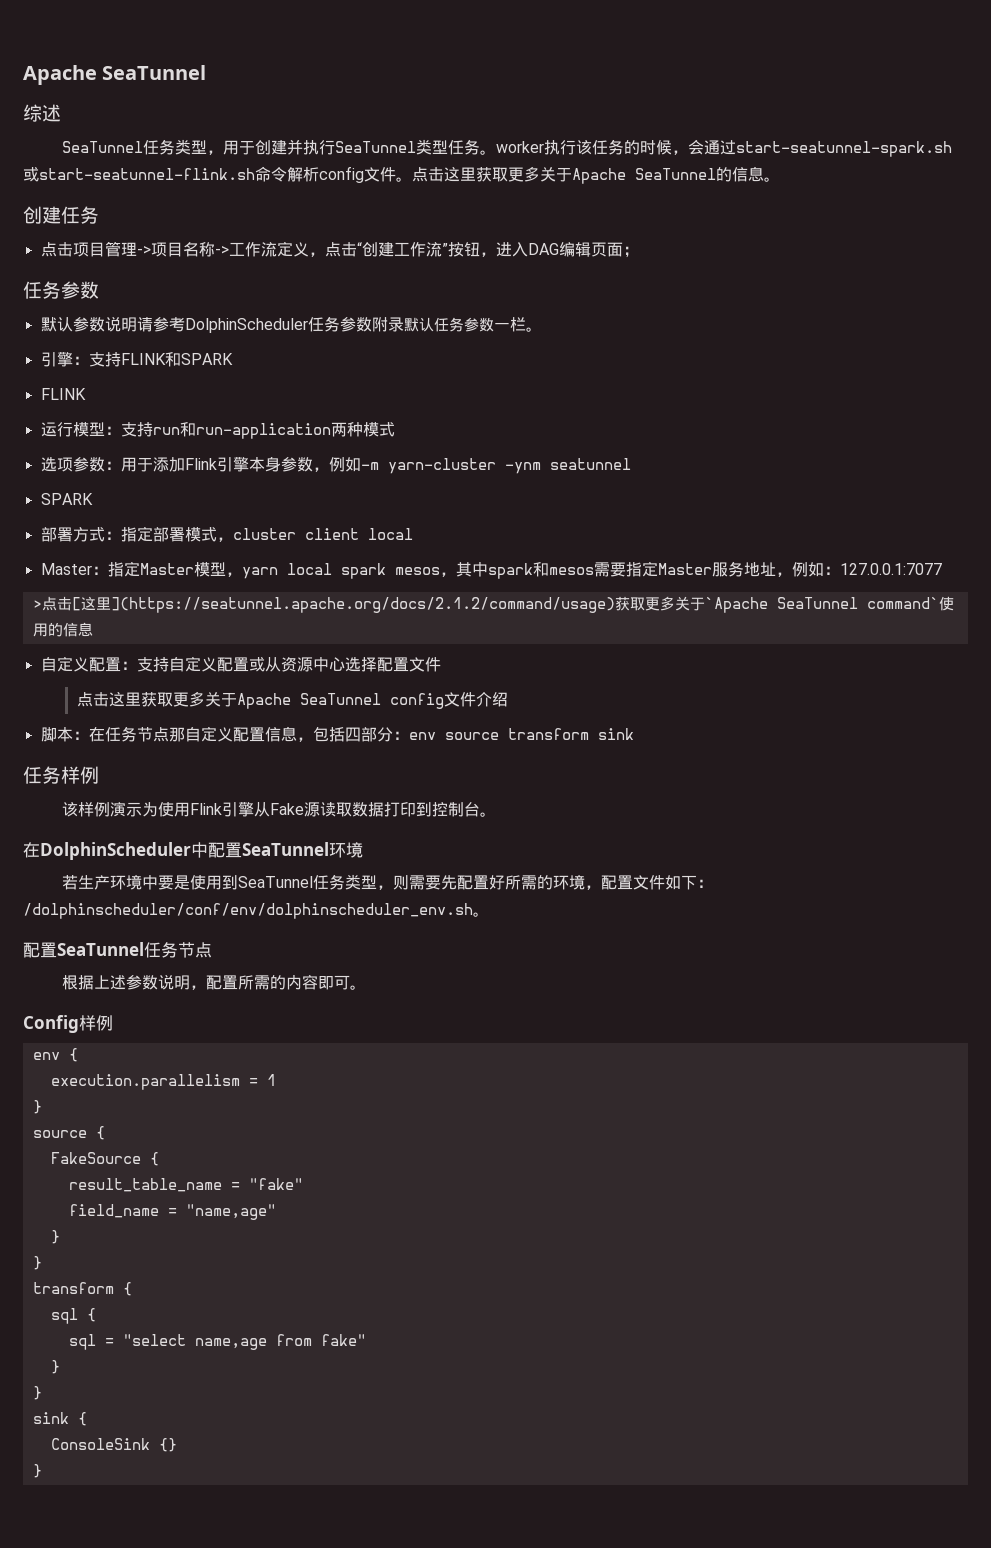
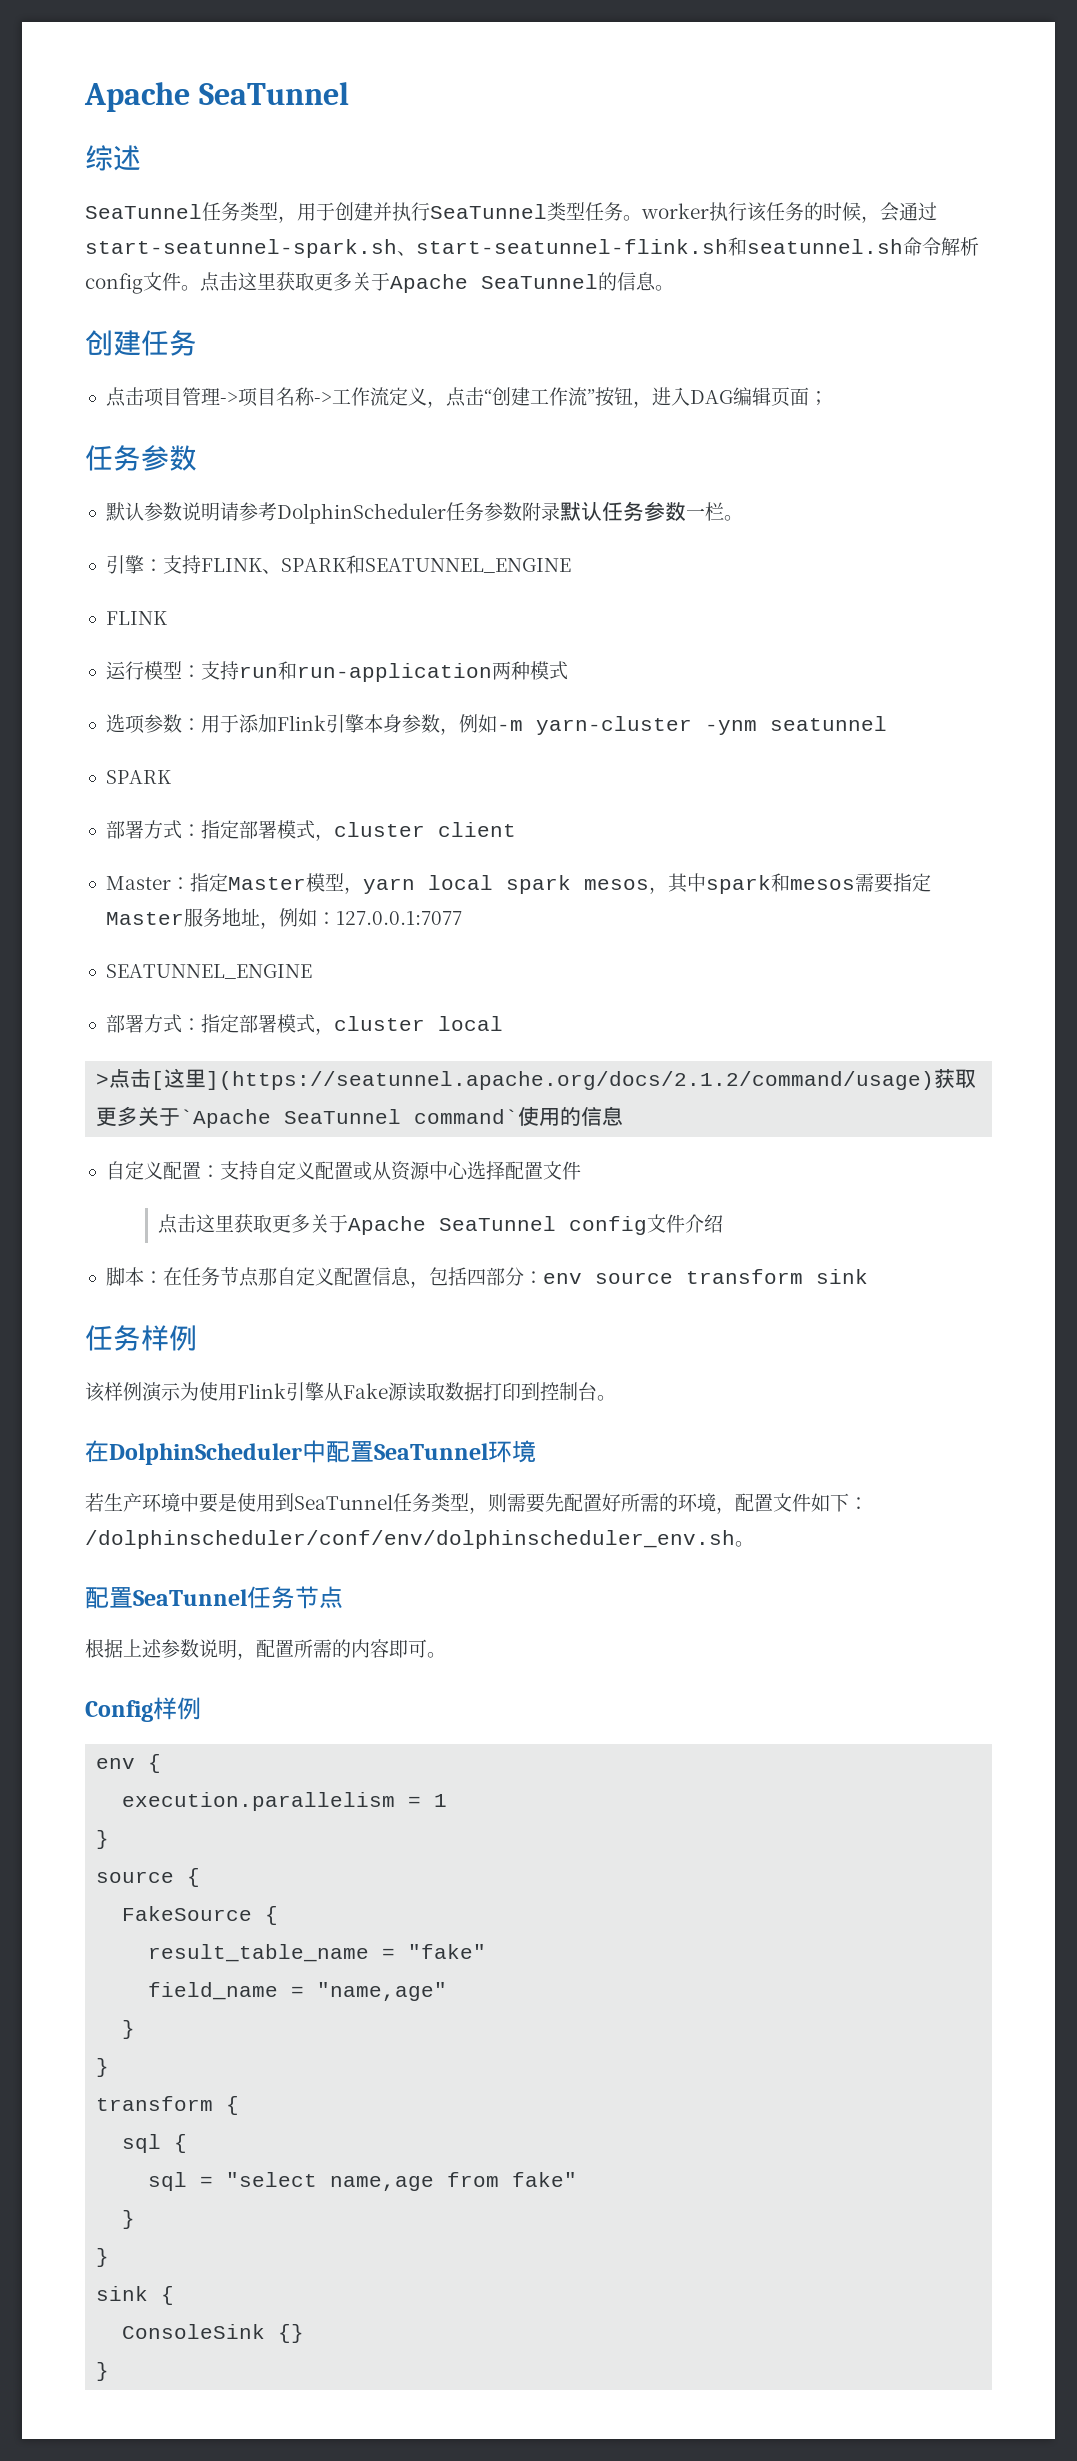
[23,167,255,182] 或start-seatunnel-flink.sh -> [397,237,903,256] 、start-seatunnel-flink.sh和seatunnel.sh
[164,352,233,367] 和SPARK -> [261,555,571,574] 、SPARK和SEATUNNEL_ENGINE
[367,528,413,540] local -> (516, 829) none
(942, 569) none -> [105,964,312,979] [105,1014,503,1035] // SEATUNNEL_ENGINE // 部署方式：指定部署模式，cluster local

